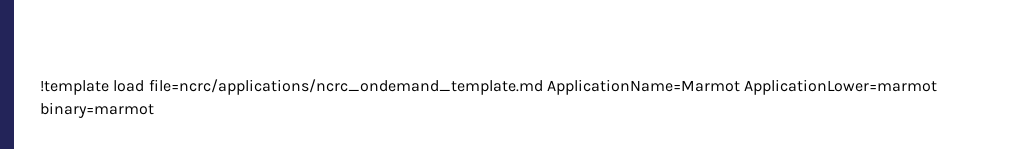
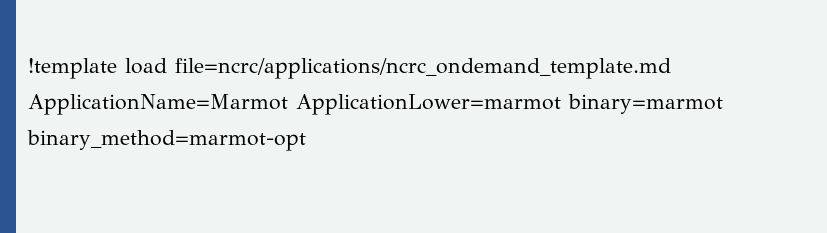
(154, 110) none -> [27,130,306,151] binary_method=marmot-opt

